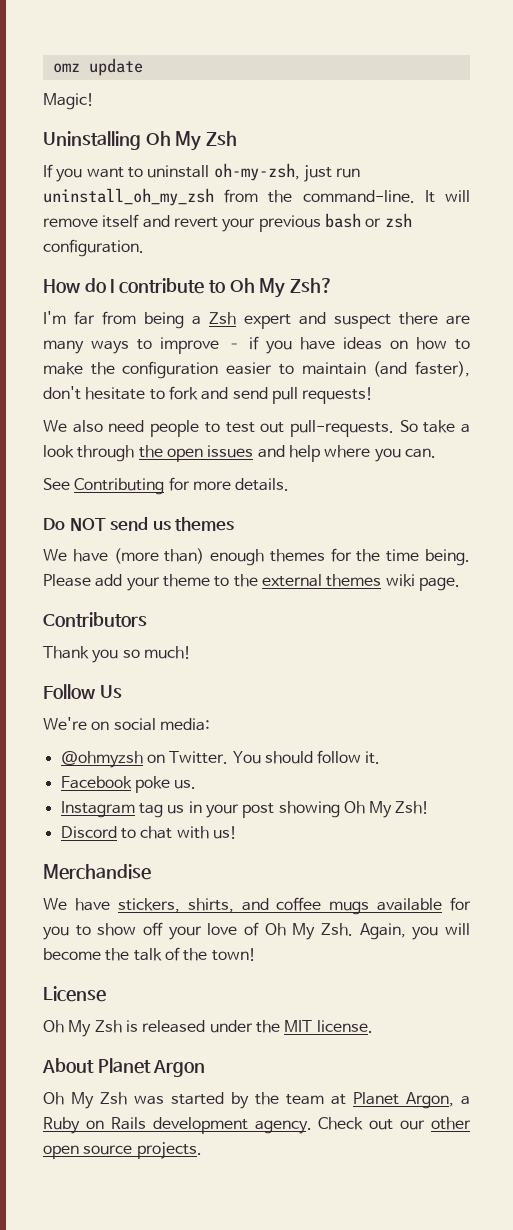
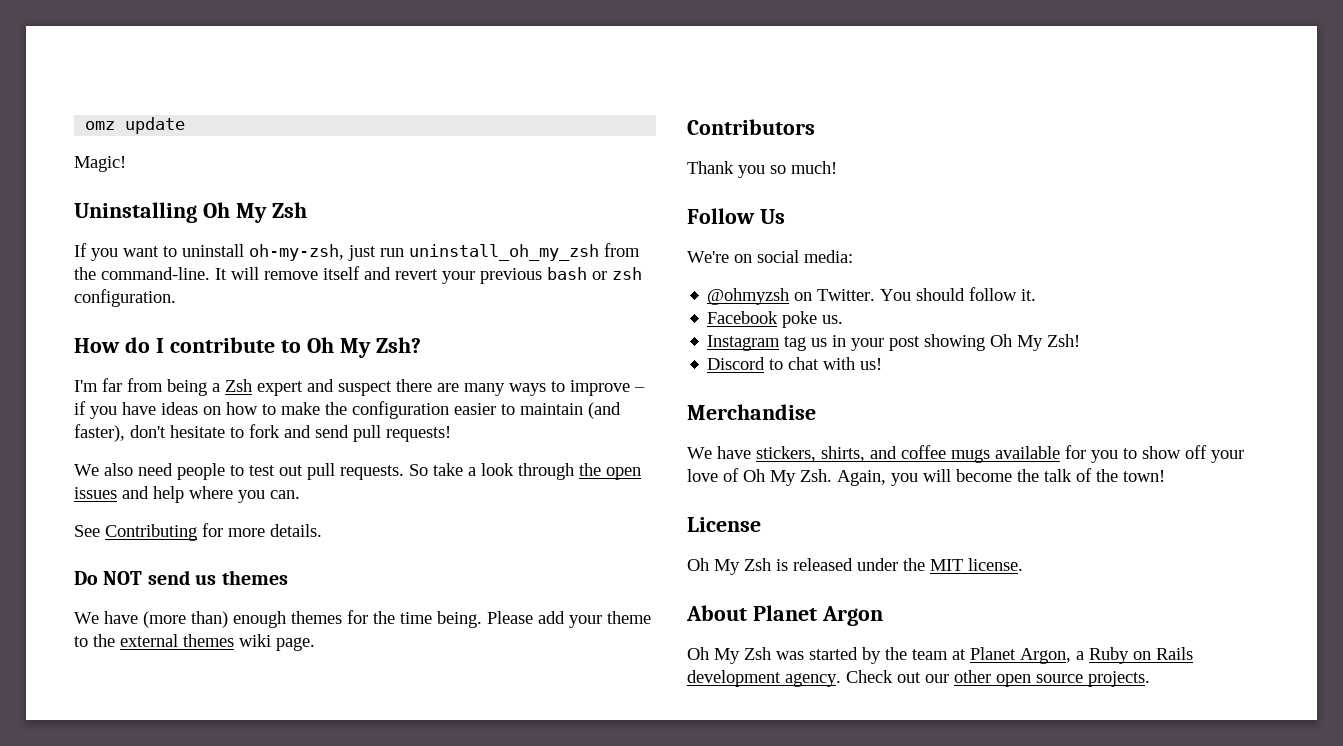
[289,420,394,437] pull-requests. -> [307,463,404,480] pull requests.

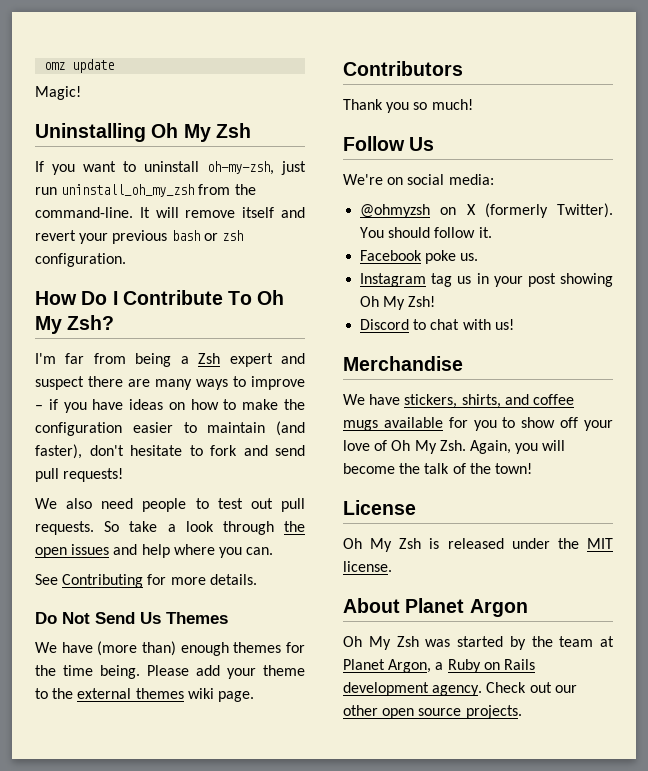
[124,337,301,353] do I contribute to -> [81,290,253,305] Do I Contribute To
[103,570,288,585] NOT send us themes -> [62,612,228,624] Not Send Us Themes
[817,289,876,301] Twitter. -> [466,203,613,218] X (formerly Twitter).

